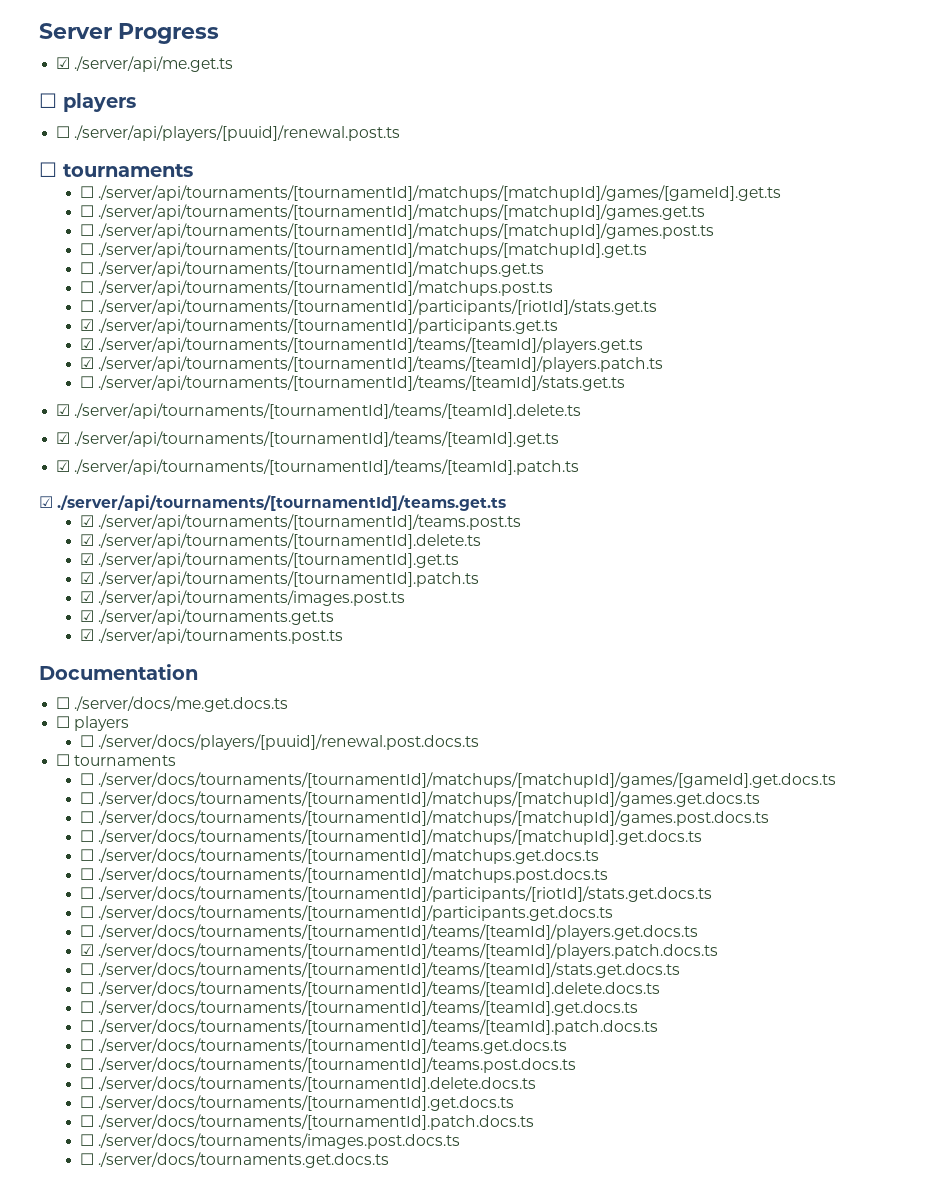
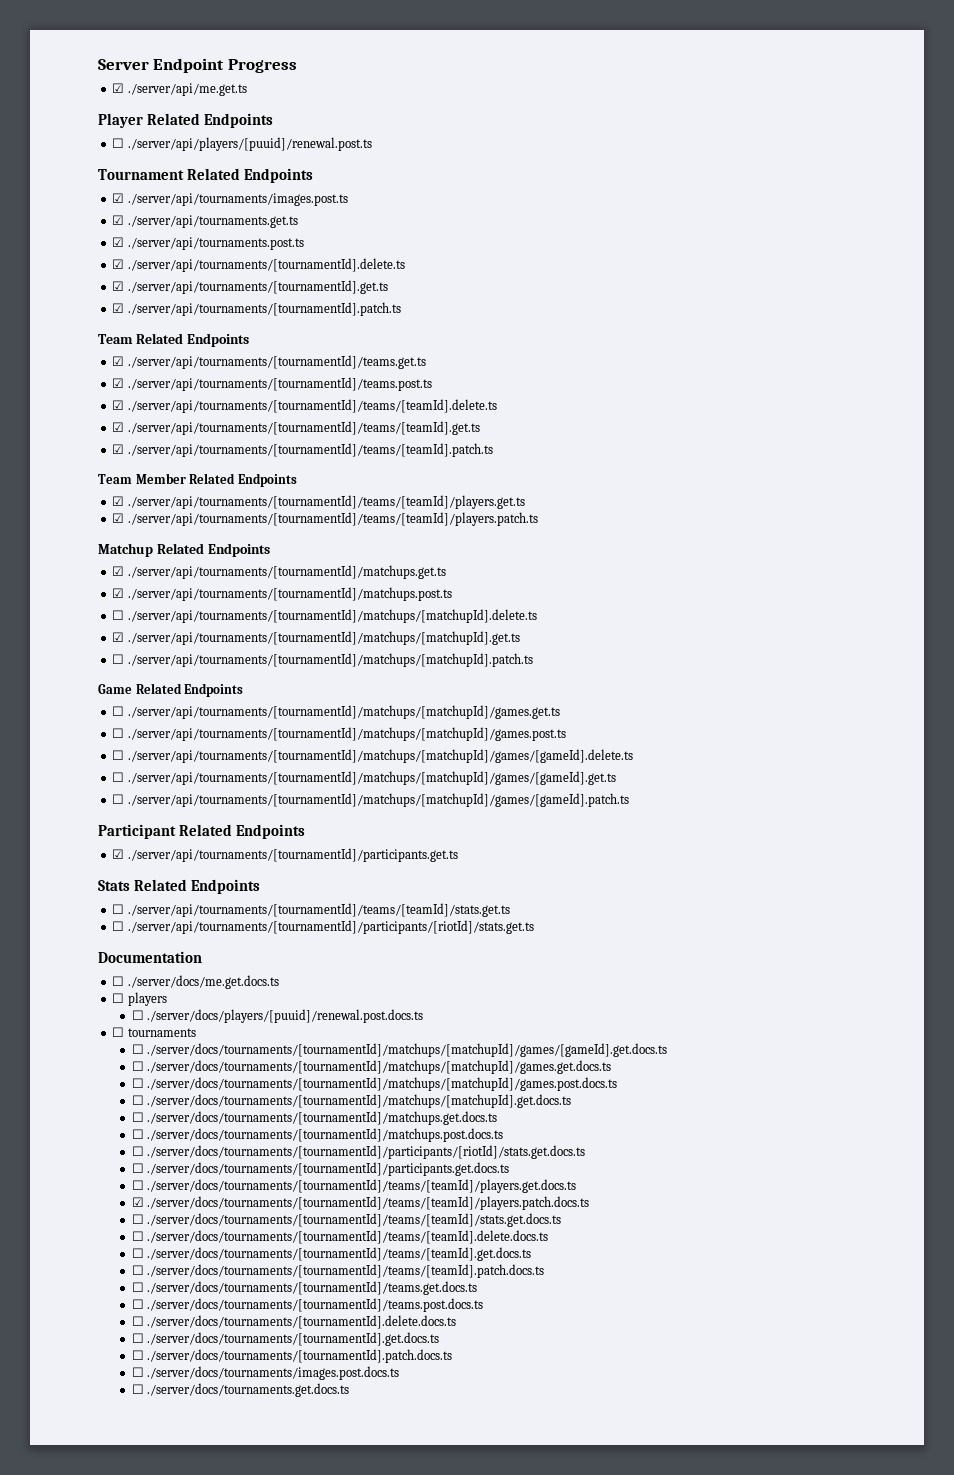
(112, 31) none -> [153,58,225,73] Endpoint
[39,93,136,112] ☐ players -> [98,113,274,128] Player Related Endpoints
[39,162,193,177] [80,185,782,201] [80,204,706,220] [80,223,715,239] [80,242,648,258] [80,261,545,277] [80,280,554,296] [80,299,658,315] [80,318,559,334] [80,337,644,353] [80,356,664,372] [80,375,626,391] ☐ tournaments // ☐ ./server/api/tournaments/[tournamentId]/matchups/[matchupId]/games/[gameId].get.ts // ☐ ./server/api/tournaments/[tournamentId]/matchups/[matchupId]/games.get.ts // ☐ ./server/api/tournaments/[tournamentId]/matchups/[matchupId]/games.post.ts // ☐ ./server/api/tournaments/[tournamentId]/matchups/[matchupId].get.ts // ☐ ./server/api/tournaments/[tournamentId]/matchups.get.ts // ☐ ./server/api/tournaments/[tournamentId]/matchups.post.ts // ☐ ./server/api/tournaments/[tournamentId]/participants/[riotId]/stats.get.ts // ☑ ./server/api/tournaments/[tournamentId]/participants.get.ts // ☑ ./server/api/tournaments/[tournamentId]/teams/[teamId]/players.get.ts // ☑ ./server/api/tournaments/[tournamentId]/teams/[teamId]/players.patch.ts // ☐ ./server/api/tournaments/[tournamentId]/teams/[teamId]/stats.get.ts -> [98,168,314,183] [112,193,348,206] [112,215,298,228] [112,237,304,250] [112,258,405,272] [112,280,388,294] [112,302,401,316] [98,333,249,347] [112,355,426,369] [112,377,432,391] Tournament Related Endpoints // ☑ ./server/api/tournaments/images.post.ts // ☑ ./server/api/tournaments.get.ts // ☑ ./server/api/tournaments.post.ts // ☑ ./server/api/tournaments/[tournamentId].delete.ts // ☑ ./server/api/tournaments/[tournamentId].get.ts // ☑ ./server/api/tournaments/[tournamentId].patch.ts // Team Related Endpoints // ☑ ./server/api/tournaments/[tournamentId]/teams.get.ts // ☑ ./server/api/tournaments/[tournamentId]/teams.post.ts
[39,495,507,511] [80,514,522,530] [80,533,482,549] [80,552,460,568] [80,571,480,587] [80,590,406,606] [80,609,335,625] [80,628,344,644] ☑ ./server/api/tournaments/[tournamentId]/teams.get.ts // ☑ ./server/api/tournaments/[tournamentId]/teams.post.ts // ☑ ./server/api/tournaments/[tournamentId].delete.ts // ☑ ./server/api/tournaments/[tournamentId].get.ts // ☑ ./server/api/tournaments/[tournamentId].patch.ts // ☑ ./server/api/tournaments/images.post.ts // ☑ ./server/api/tournaments.get.ts // ☑ ./server/api/tournaments.post.ts -> [98,473,297,487] [112,495,525,509] [112,512,538,526] [98,543,270,557] [112,565,446,579] [112,587,452,601] [112,609,537,623] [112,631,520,645] [112,653,533,667] [98,683,244,697] [112,705,560,719] [112,727,566,741] [112,749,633,763] [112,771,616,785] [112,793,629,807] [98,824,306,839] [112,848,458,862] [98,879,261,894] [112,903,510,917] [112,920,534,934] Team Member Related Endpoints // ☑ ./server/api/tournaments/[tournamentId]/teams/[teamId]/players.get.ts // ☑ ./server/api/tournaments/[tournamentId]/teams/[teamId]/players.patch.ts // Matchup Related Endpoints // ☑ ./server/api/tournaments/[tournamentId]/matchups.get.ts // ☑ ./server/api/tournaments/[tournamentId]/matchups.post.ts // ☐ ./server/api/tournaments/[tournamentId]/matchups/[matchupId].delete.ts // ☑ ./server/api/tournaments/[tournamentId]/matchups/[matchupId].get.ts // ☐ ./server/api/tournaments/[tournamentId]/matchups/[matchupId].patch.ts // Game Related Endpoints // ☐ ./server/api/tournaments/[tournamentId]/matchups/[matchupId]/games.get.ts // ☐ ./server/api/tournaments/[tournamentId]/matchups/[matchupId]/games.post.ts // ☐ ./server/api/tournaments/[tournamentId]/matchups/[matchupId]/games/[gameId].delete.ts // ☐ ./server/api/tournaments/[tournamentId]/matchups/[matchupId]/games/[gameId].get.ts // ☐ ./server/api/tournaments/[tournamentId]/matchups/[matchupId]/games/[gameId].patch.ts // Participant Related Endpoints // ☑ ./server/api/tournaments/[tournamentId]/participants.get.ts // Stats Related Endpoints // ☐ ./server/api/tournaments/[tournamentId]/teams/[teamId]/stats.get.ts // ☐ ./server/api/tournaments/[tournamentId]/participants/[riotId]/stats.get.ts

